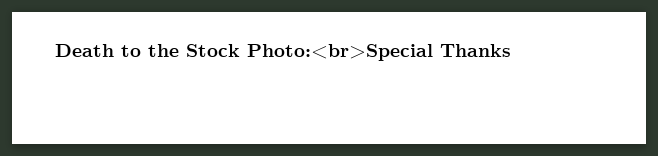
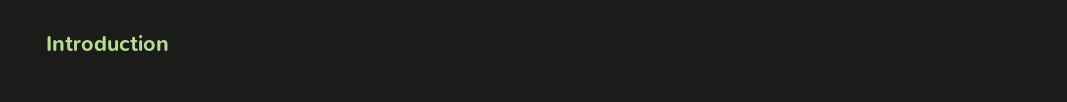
[55,44,511,61] Death to the Stock Photo:<br>Special Thanks -> [46,35,169,51] Introduction

